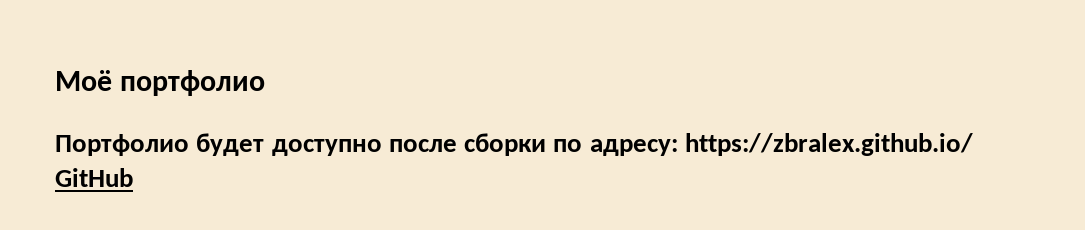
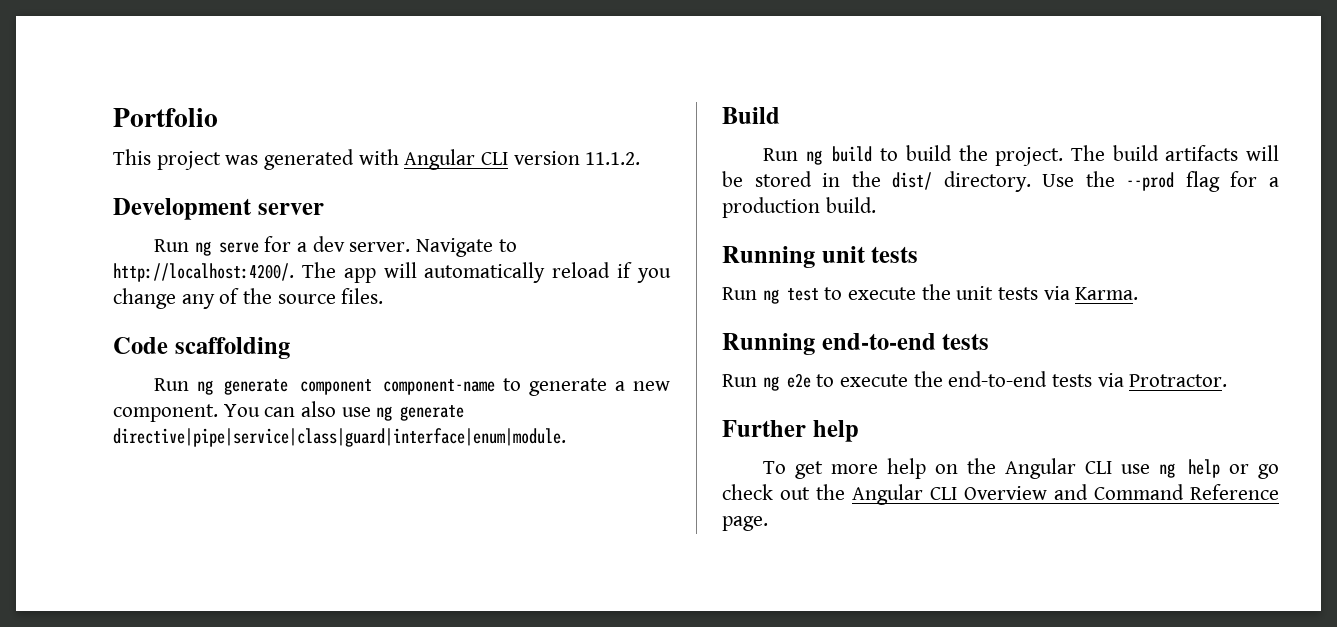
[55,70,266,96] [55,133,974,156] [55,168,133,187] Моё портфолио // Портфолио будет доступно после сборки по адресу: https://zbralex.github.io/ GitHub -> [113,108,218,127] [113,149,641,170] [113,198,324,220] [153,236,517,257] [113,262,671,283] [113,288,384,309] [113,337,290,359] [153,378,670,396] [113,401,465,422] [113,428,566,447] [722,107,780,124] [762,145,1279,166] [722,171,1279,192] [722,197,876,218] [722,246,919,268] [722,284,1139,304] [722,333,990,355] [722,371,1228,391] [722,420,859,442] [762,458,1279,479] [722,484,1279,505] [722,516,768,531] Portfolio // This project was generated with Angular CLI version 11.1.2. // Development server // Run ng serve for a dev server. Navigate to http://localhost:4200/. The app will automatically reload if you change any of the source files. // Code scaffolding // Run ng generate component component-name to generate a new component. You can also use ng generate directive|pipe|service|class|guard|interface|enum|module. // Build // Run ng build to build the project. The build artifacts will be stored in the dist/ directory. Use the --prod flag for a production build. // Running unit tests // Run ng test to execute the unit tests via Karma. // Running end-to-end tests // Run ng e2e to execute the end-to-end tests via Protractor. // Further help // To get more help on the Angular CLI use ng help or go check out the Angular CLI Overview and Command Reference page.

